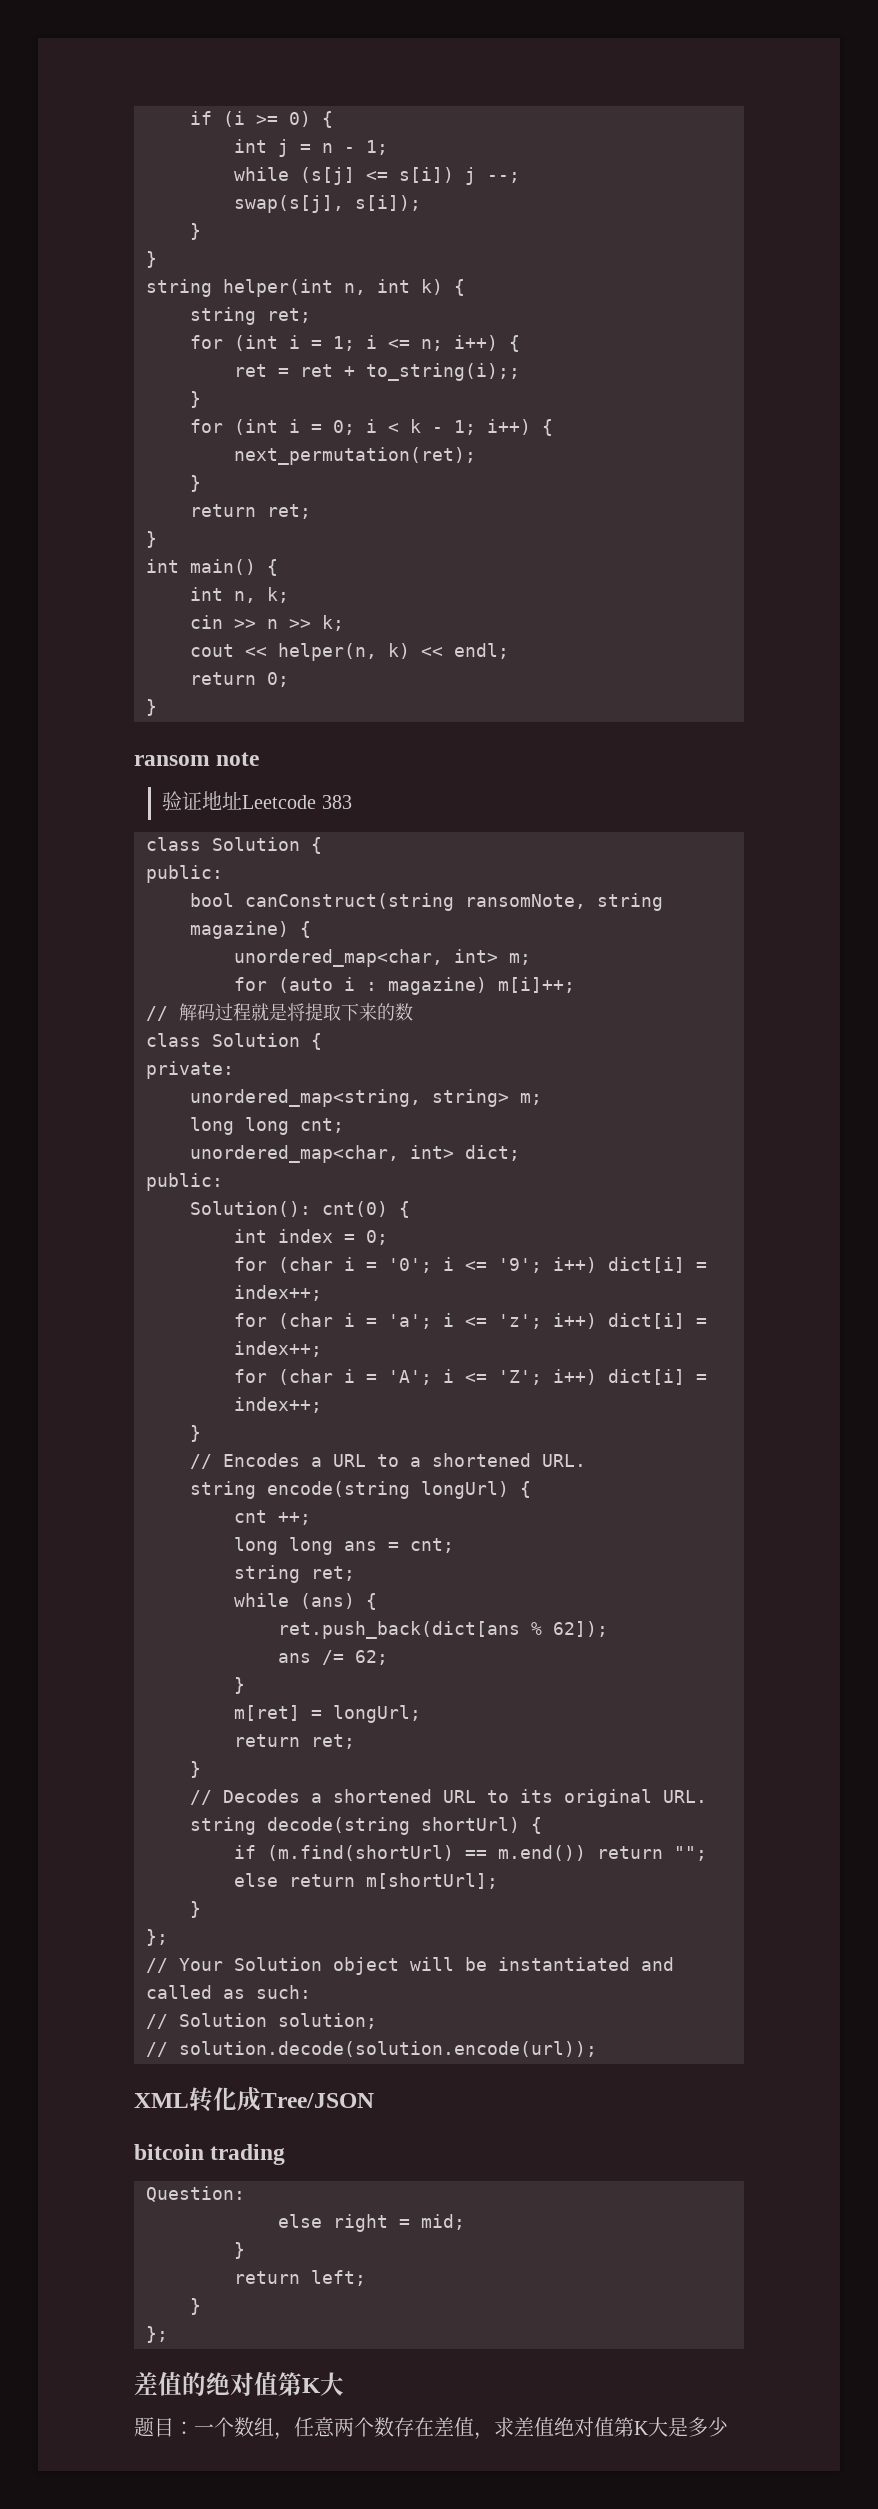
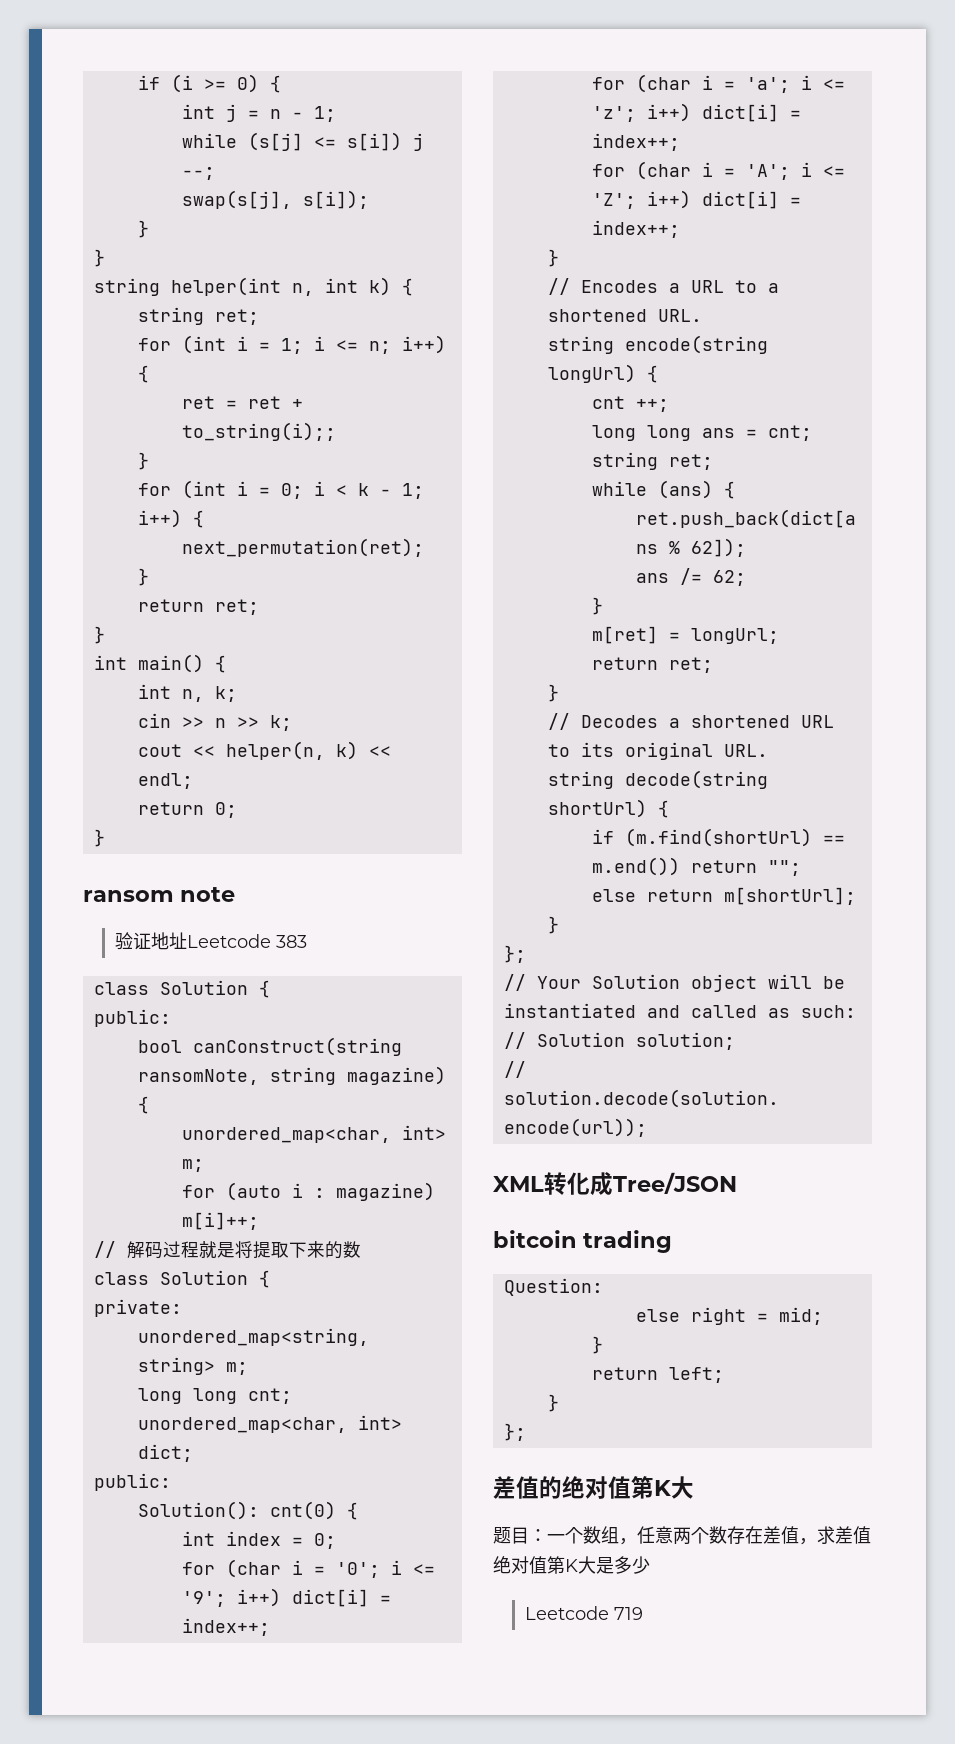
(728, 2427) none -> [524,1606,643,1620] // Leetcode 719

